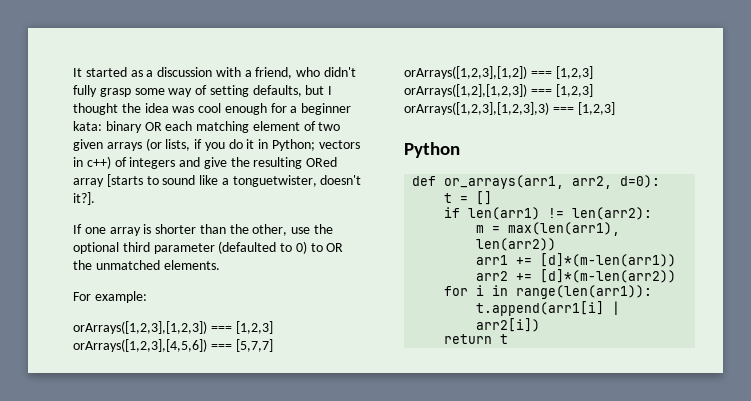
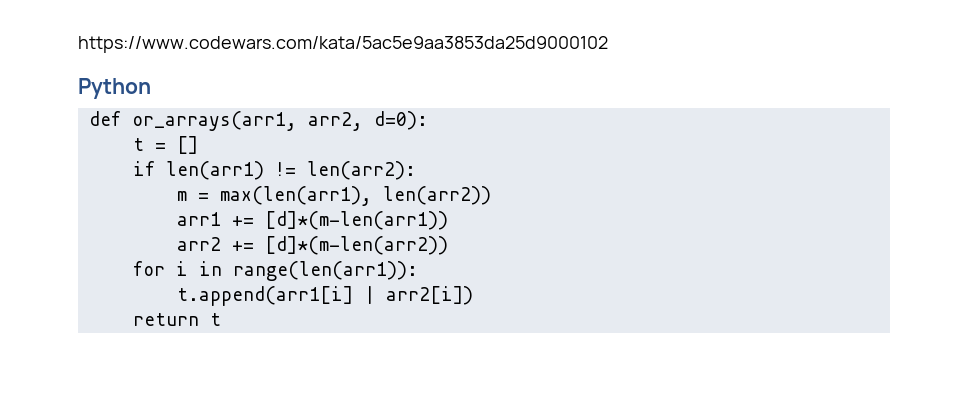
[73,67,357,79] [73,85,333,97] [73,103,352,115] [73,121,341,133] [73,138,360,151] [73,156,338,169] [73,174,362,187] [73,192,95,205] [73,224,334,236] [73,241,344,254] [73,260,220,270] [73,291,147,303] [73,321,273,334] [73,339,273,352] [404,66,593,79] [404,84,593,97] [404,102,615,115] It started as a discussion with a friend, who didn't fully grasp some way of setting defaults, but I thought the idea was cool enough for a beginner kata: binary OR each matching element of two given arrays (or lists, if you do it in Python; vectors in c++) of integers and give the resulting ORed array [starts to sound like a tonguetwister, doesn't it?]. // If one array is shorter than the other, use the optional third parameter (defaulted to 0) to OR the unmatched elements. // For example: // orArrays([1,2,3],[1,2,3]) === [1,2,3] orArrays([1,2,3],[4,5,6]) === [5,7,7] orArrays([1,2,3],[1,2]) === [1,2,3] orArrays([1,2],[1,2,3]) === [1,2,3] orArrays([1,2,3],[1,2,3],3) === [1,2,3] -> [78,36,608,53] https://www.codewars.com/kata/5ac5e9aa3853da25d9000102

